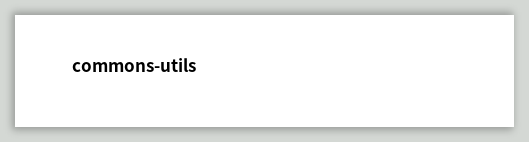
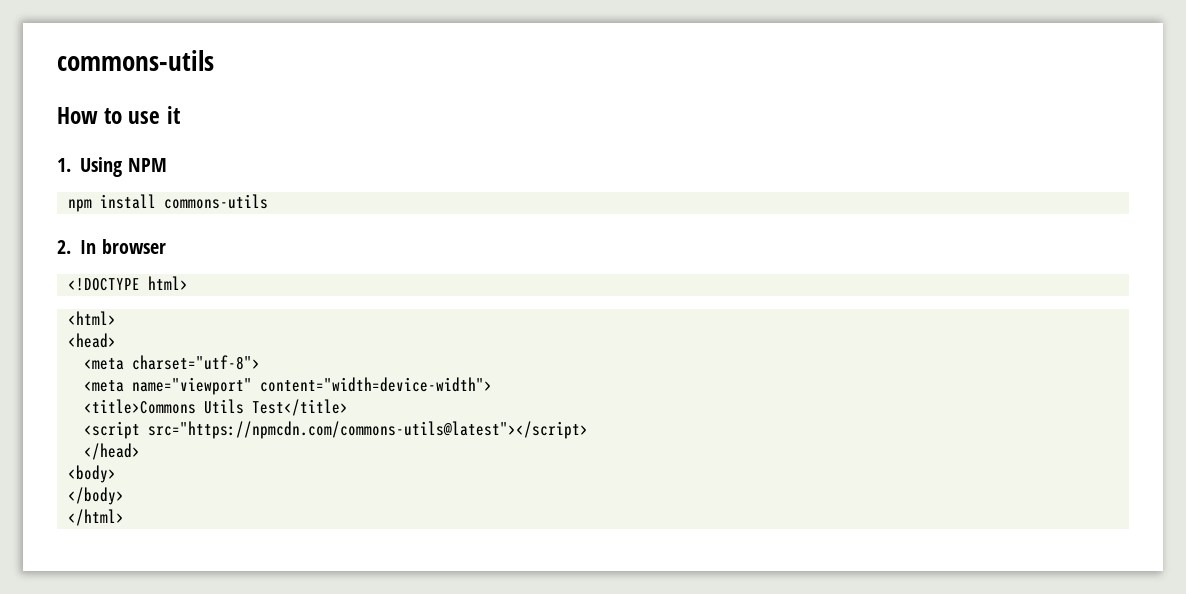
[72,58,196,72] commons-utils -> [57,50,214,71] [57,106,180,124] [57,157,167,177] [68,194,269,212] [57,239,166,254] [68,276,189,291] [68,311,117,325] [68,333,117,348] [84,355,261,370] [84,377,493,395] [84,399,349,416] [84,421,589,439] [84,443,141,460] [68,465,117,483] [68,487,125,505] [68,509,125,526] commons-utils // How to use it // 1. Using NPM // npm install commons-utils // 2. In browser // <!DOCTYPE html> // <html> // <head> // <meta charset="utf-8"> // <meta name="viewport" content="width=device-width"> // <title>Commons Utils Test</title> // <script src="https://npmcdn.com/commons-utils@latest"></script> // </head> // <body> // </body> // </html>

